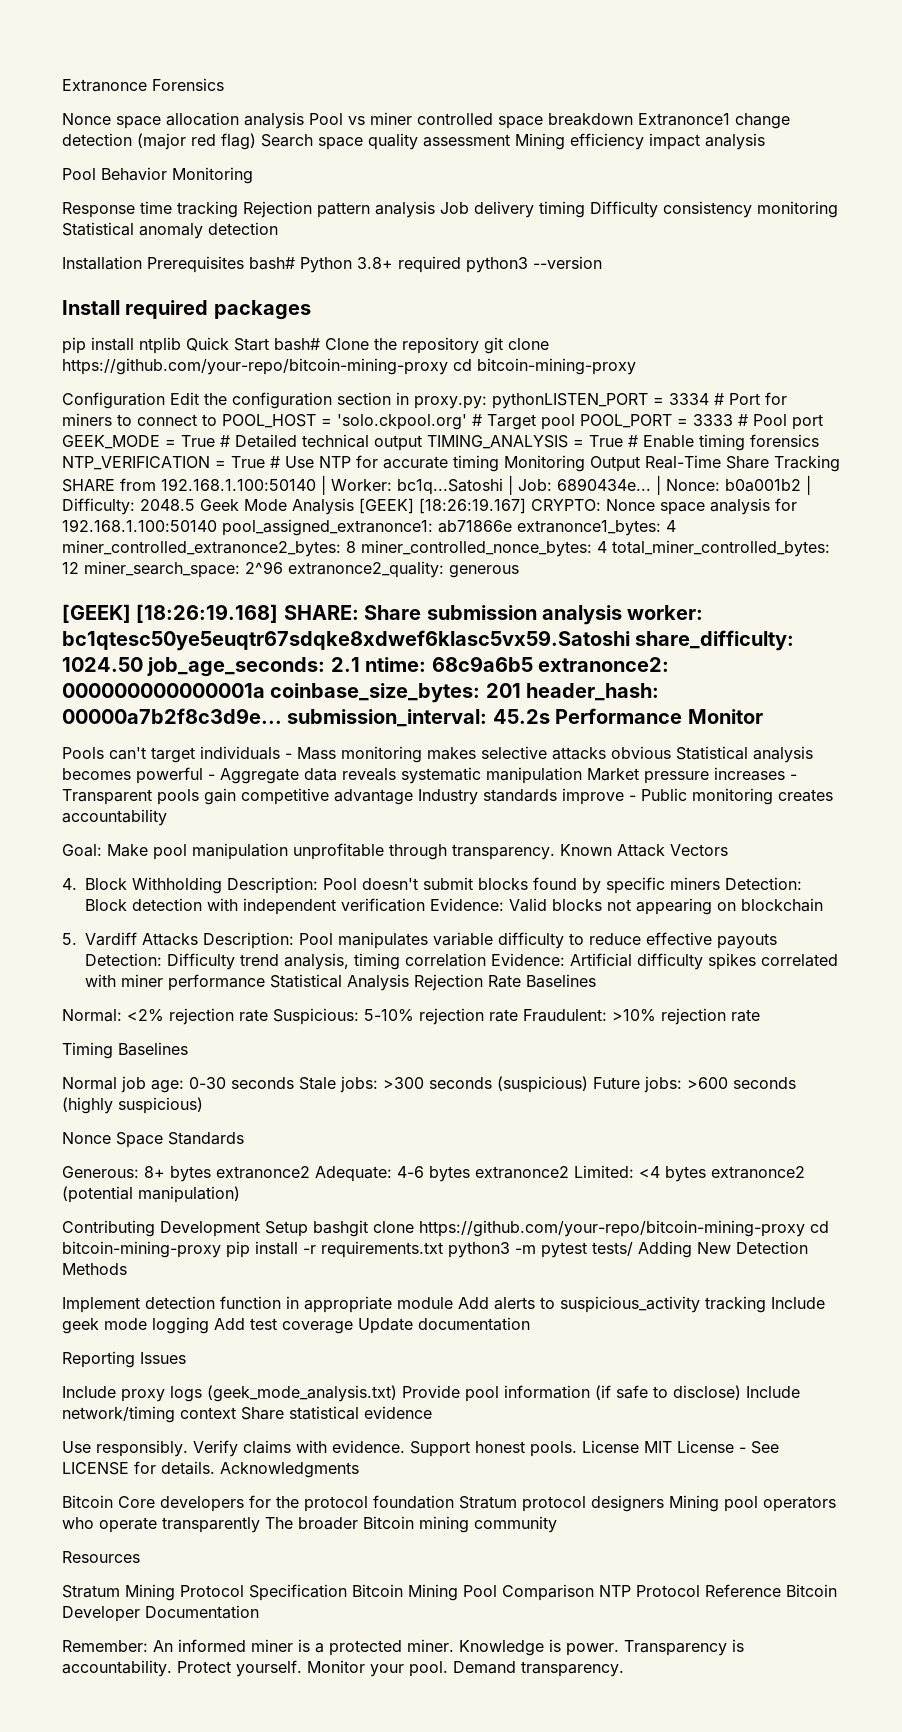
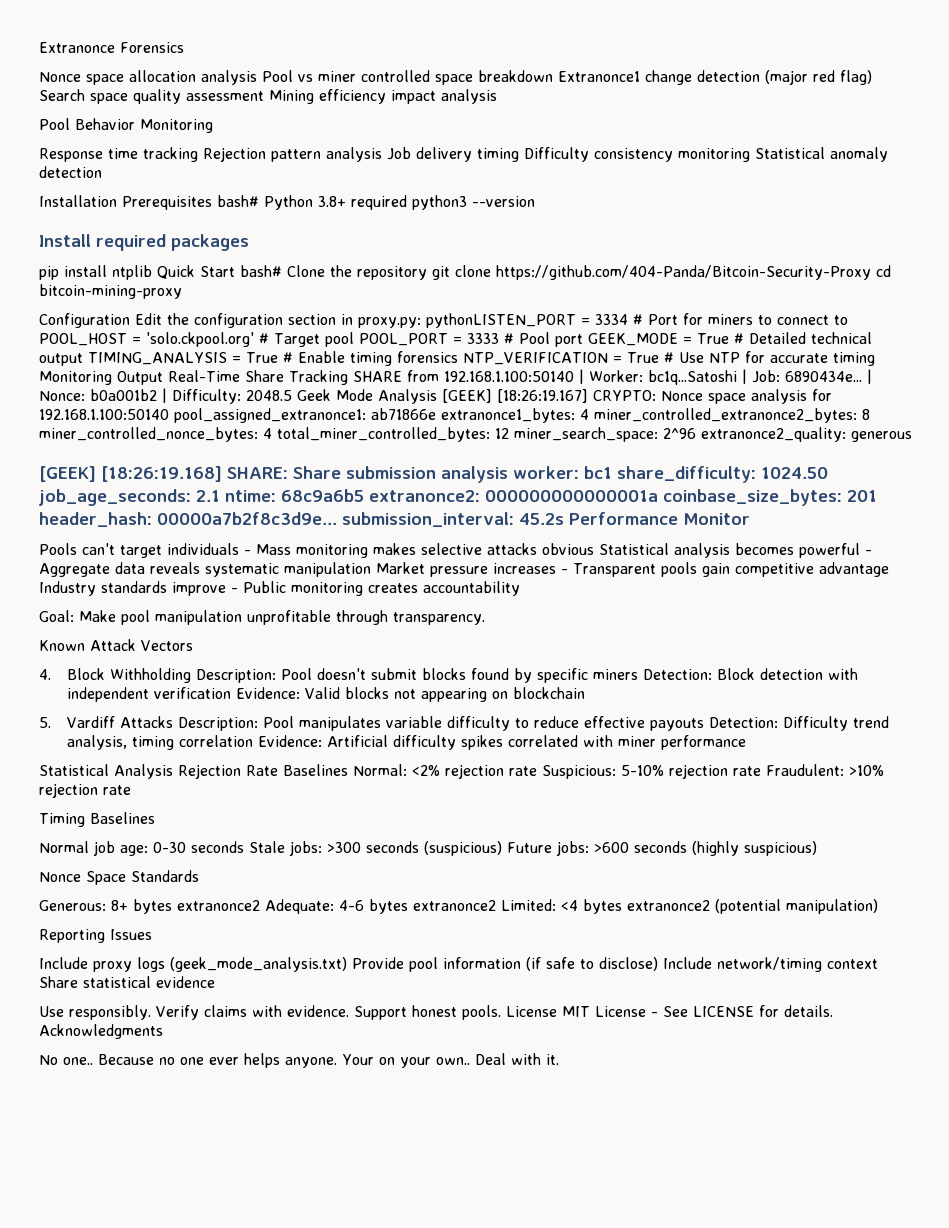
[62,358,448,375] https://github.com/your-repo/bitcoin-mining-proxy -> [496,265,871,280] https://github.com/404-Panda/Bitcoin-Security-Proxy
[62,630,630,651] bc1qtesc50ye5euqtr67sdqke8xdwef6klasc5vx59.Satoshi -> [584,466,612,479] bc1
(555, 852) none -> (485, 618) //
(265, 982) none -> (746, 742) //
(596, 981) // -> (348, 770) none
[62,1220,829,1237] [62,1241,808,1258] [62,1263,127,1275] [62,1296,825,1313] [62,1317,530,1334] // Contributing Development Setup bashgit clone https://github.com/your-repo/bitcoin-mining-proxy cd bitcoin-mining-proxy pip install -r requirements.txt python3 -m pytest tests/ Adding New Detection Methods // Implement detection function in appropriate module Add alerts to suspicious_activity tracking Include geek mode logging Add test coverage Update documentation -> (878, 906) none
[62,1495,836,1512] [62,1516,557,1533] [62,1551,140,1563] [62,1584,837,1601] [62,1605,259,1622] [62,1639,744,1656] [62,1660,624,1677] Bitcoin Core developers for the protocol foundation Stratum protocol designers Mining pool operators who operate transparently The broader Bitcoin mining community // Resources // Stratum Mining Protocol Specification Bitcoin Mining Pool Comparison NTP Protocol Reference Bitcoin Developer Documentation // Remember: An informed miner is a protected miner. Knowledge is power. Transparency is accountability. Protect yourself. Monitor your pool. Demand transparency. -> [39,1053,559,1068] No one.. Because no one ever helps anyone. Your on your own.. Deal with it.

